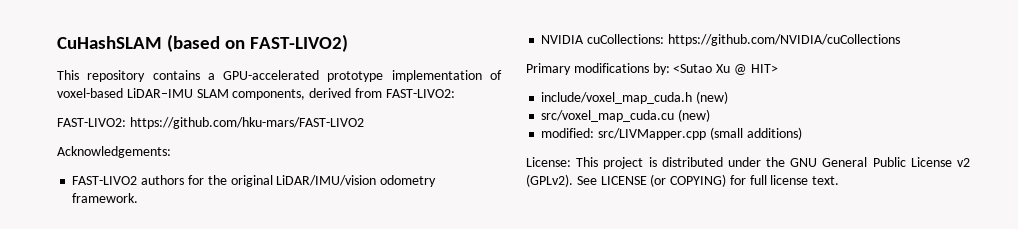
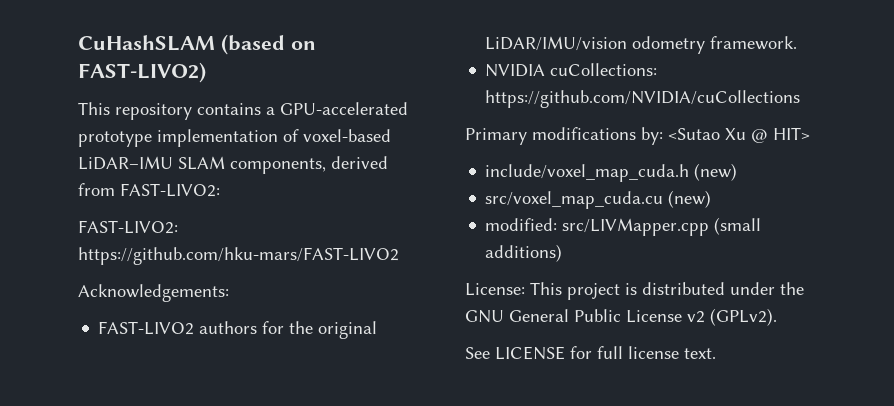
(573, 180) none -> (777, 317) //
[650,174,727,187] (or COPYING) -> (565, 353) none

